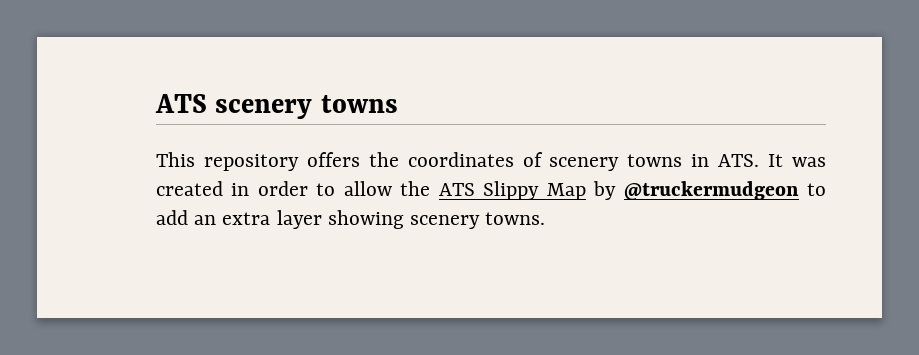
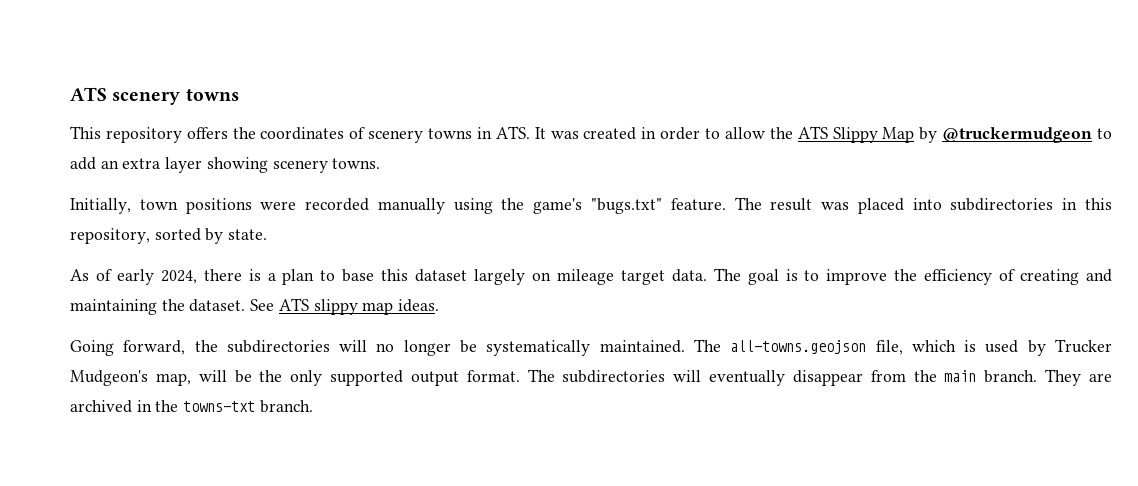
(546, 218) none -> [70,197,1113,214] [70,228,268,244] [70,268,1112,285] [70,298,440,315] [70,339,1112,356] [70,369,1113,386] [70,400,313,413] // Initially, town positions were recorded manually using the game's "bugs.txt" feature. The result was placed into subdirectories in this repository, sorted by state. // As of early 2024, there is a plan to base this dataset largely on mileage target data. The goal is to improve the efficiency of creating and maintaining the dataset. See ATS slippy map ideas. // Going forward, the subdirectories will no longer be systematically maintained. The all-towns.geojson file, which is used by Trucker Mudgeon's map, will be the only supported output format. The subdirectories will eventually disappear from the main branch. They are archived in the towns-txt branch.

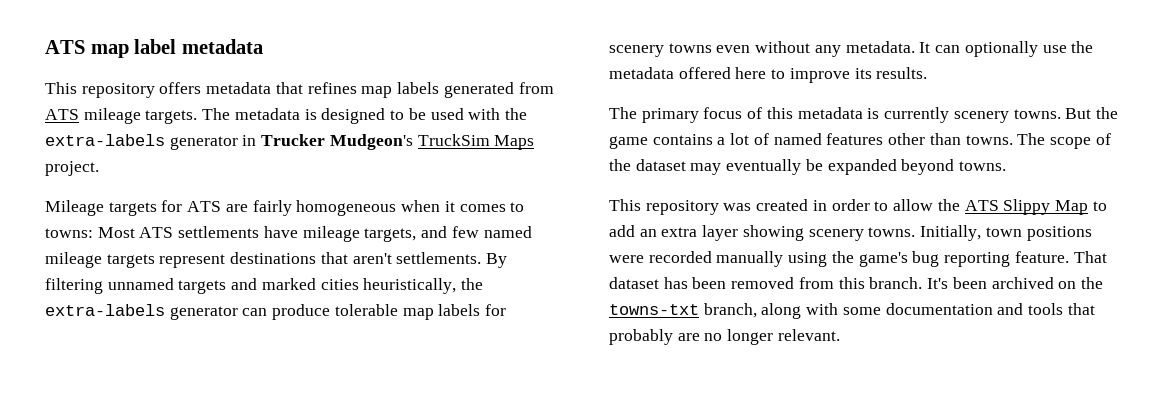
[70,87,239,105] ATS scenery towns -> [45,39,263,58] ATS map label metadata
[232,126,546,143] the coordinates of scenery towns in ATS. It -> [206,82,554,98] [45,108,527,124] [45,134,535,150] [45,161,99,176] [45,200,525,216] [45,226,532,242] [45,252,508,268] [45,278,484,294] [45,304,507,320] [609,41,1094,57] [609,67,928,83] [609,107,1118,123] [609,133,1111,149] [609,159,1007,175] [609,199,719,215] metadata that refines map labels generated from ATS mileage targets. The metadata is designed to be used with the extra-labels generator in Trucker Mudgeon's TruckSim Maps project. // Mileage targets for ATS are fairly homogeneous when it comes to towns: Most ATS settlements have mileage targets, and few named mileage targets represent destinations that aren't settlements. By filtering unnamed targets and marked cities heuristically, the extra-labels generator can produce tolerable map labels for scenery towns even without any metadata. It can optionally use the metadata offered here to improve its results. // The primary focus of this metadata is currently scenery towns. But the game contains a lot of named features other than towns. The scope of the dataset may eventually be expanded beyond towns. // This repository
[919,127,1093,143] by @truckermudgeon -> (1088, 207) none
(381, 163) // -> (916, 232) none
[591,197,1113,214] [70,228,268,244] [70,268,1112,285] [70,298,440,315] [70,339,1112,356] [70,369,1113,386] [70,400,313,413] "bugs.txt" feature. The result was placed into subdirectories in this repository, sorted by state. // As of early 2024, there is a plan to base this dataset largely on mileage target data. The goal is to improve the efficiency of creating and maintaining the dataset. See ATS slippy map ideas. // Going forward, the subdirectories will no longer be systematically maintained. The all-towns.geojson file, which is used by Trucker Mudgeon's map, will be the only supported output format. The subdirectories will eventually disappear from the main branch. They are archived in the towns-txt branch. -> [912,251,1107,267] [609,277,1103,289] [609,303,1095,319] [609,329,840,345] bug reporting feature. That dataset has been removed from this branch. It's been archived on the towns-txt branch, along with some documentation and tools that probably are no longer relevant.

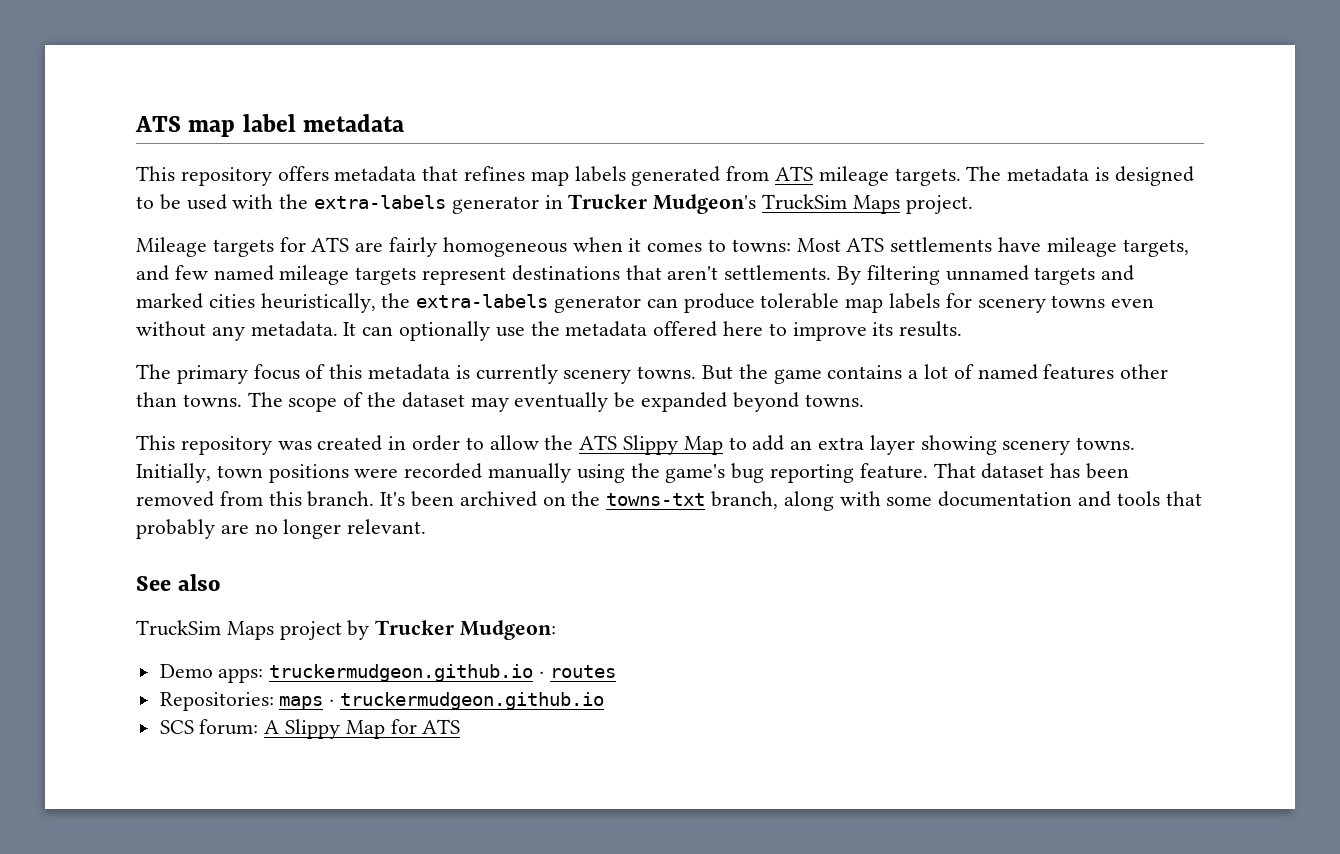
(840, 335) none -> [136,574,220,591] [136,620,557,640] [159,664,616,683] [159,692,605,711] [159,719,461,739] // See also // TruckSim Maps project by Trucker Mudgeon: // Demo apps: truckermudgeon.github.io · routes // Repositories: maps · truckermudgeon.github.io // SCS forum: A Slippy Map for ATS

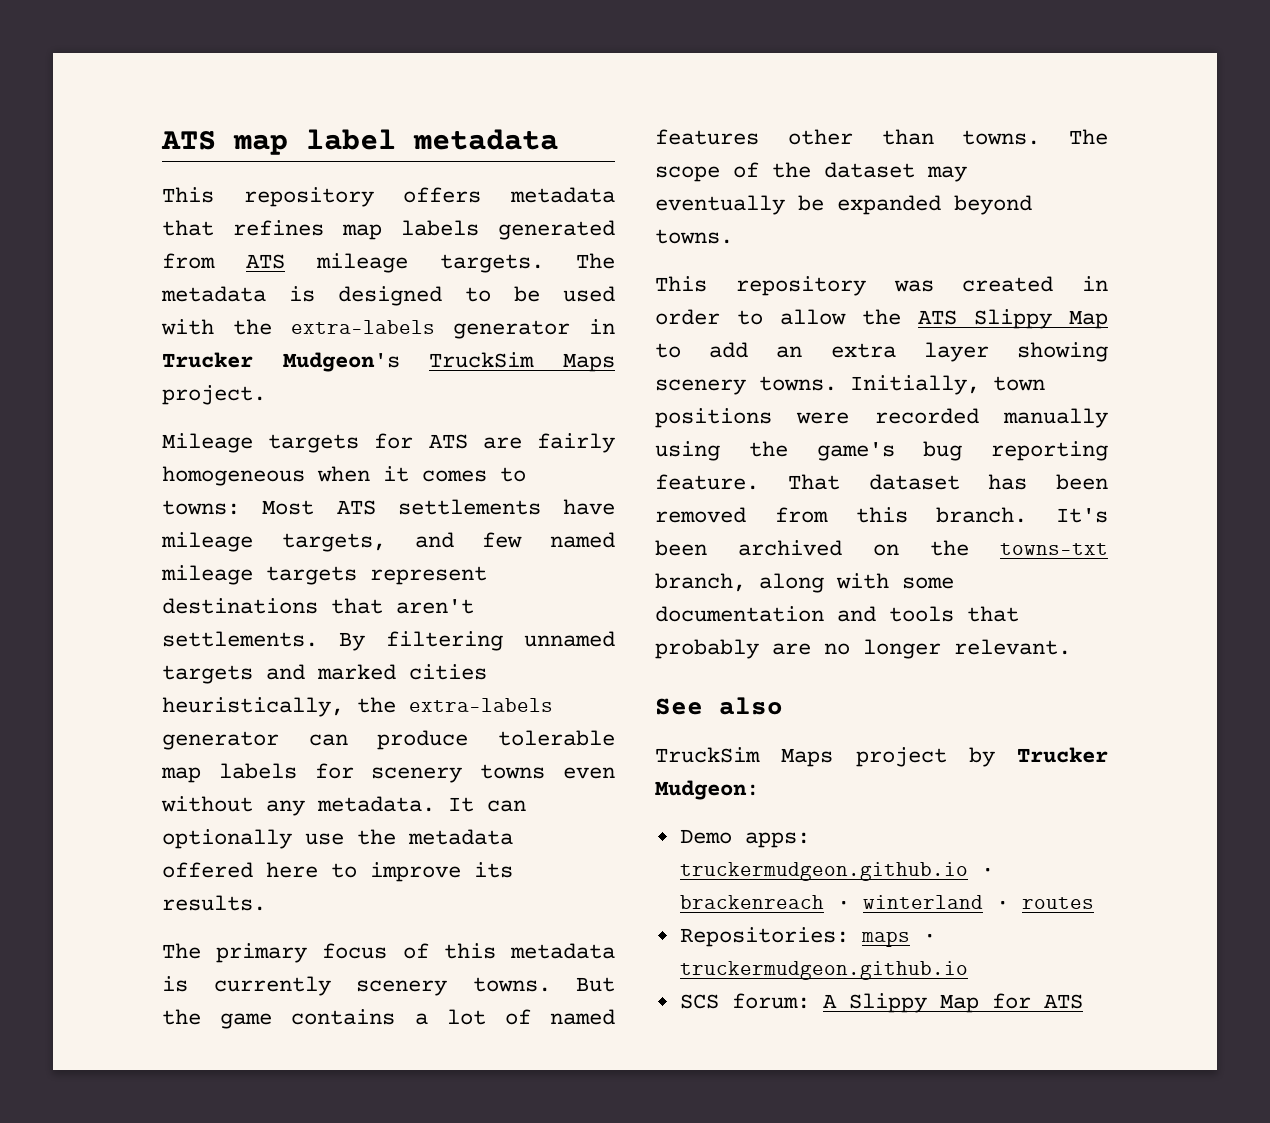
(545, 674) none -> [679,895,1009,909] brackenreach · winterland ·

